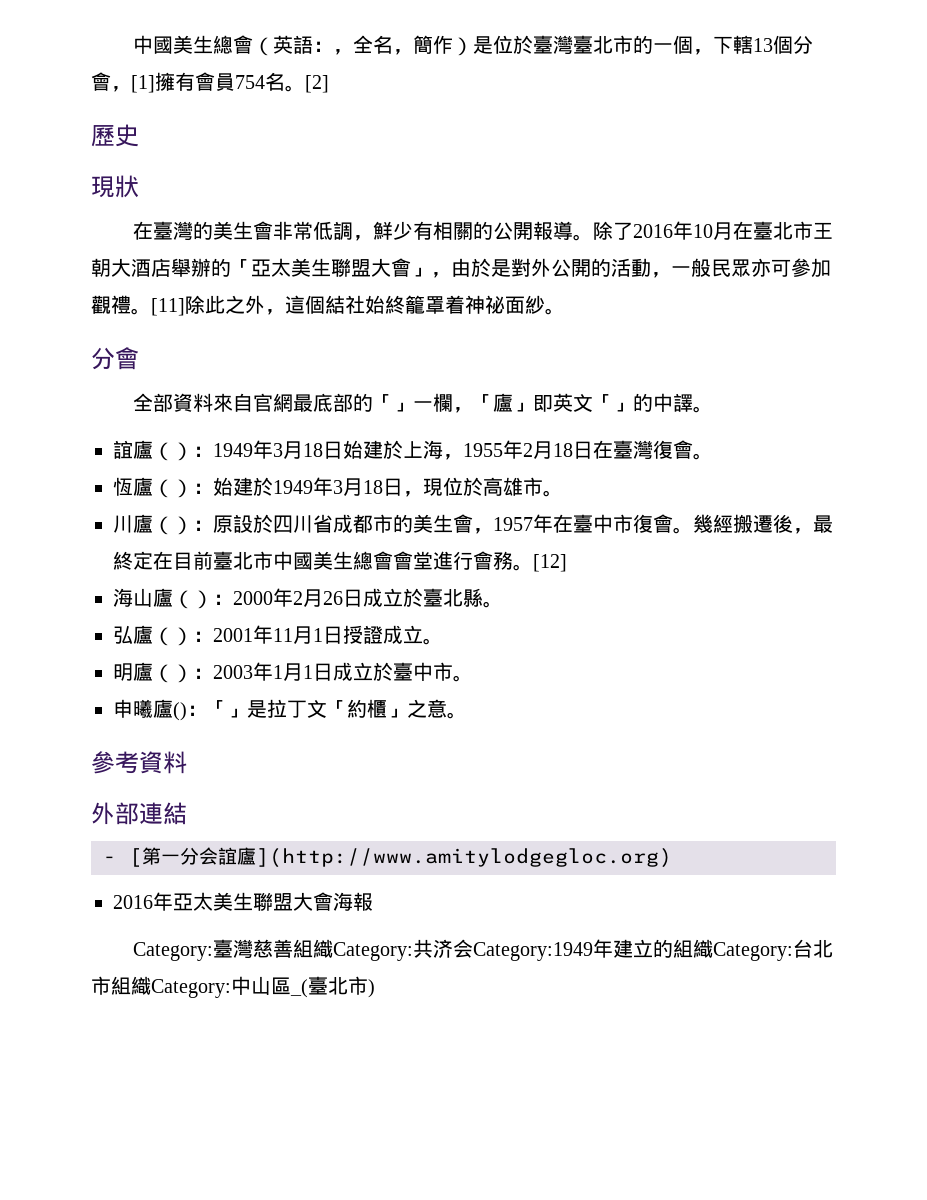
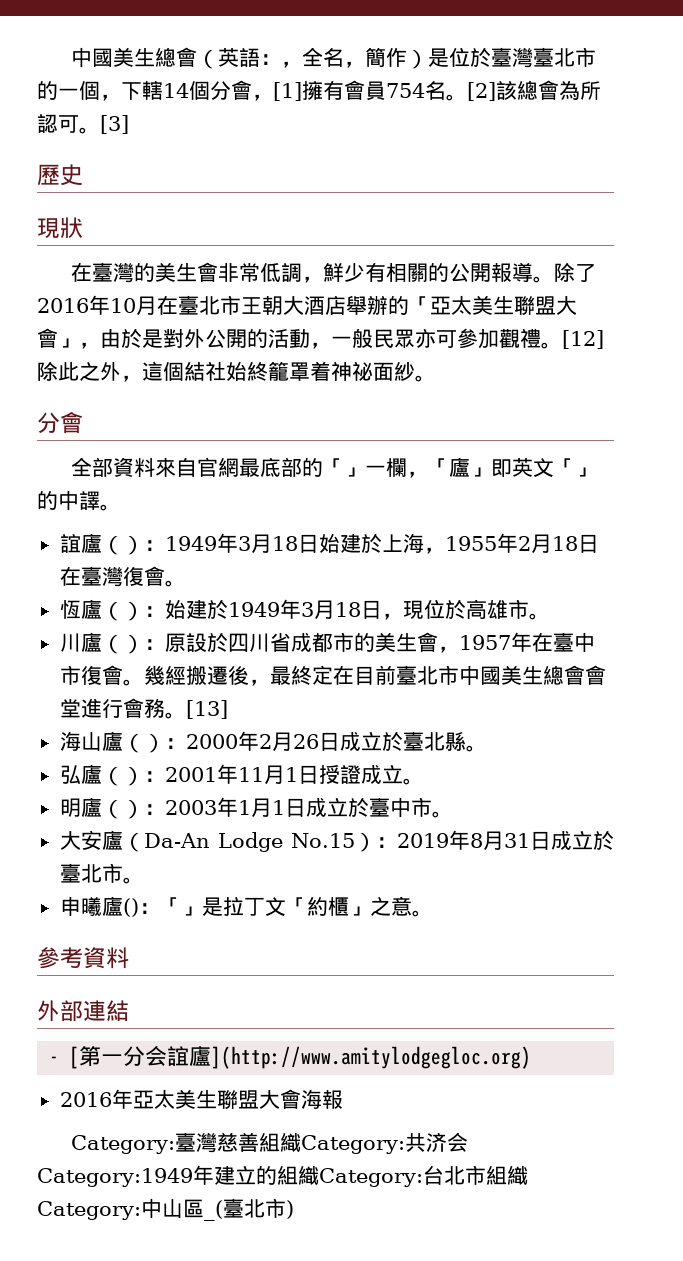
[753,38,774,52] 13 -> [163,83,189,98] 14
(329, 84) none -> [496,80,601,100] [37,114,129,134] 該總會為所認可。[3]
[151,298,185,316] [11] -> [562,330,604,349] [12]
[533,554,567,572] [12] -> [185,700,228,719] [13]
(473, 678) none -> [59,830,614,852] [59,863,144,884] // 大安廬（Da-An Lodge No.15）：2019年8月31日成立於臺北市。

